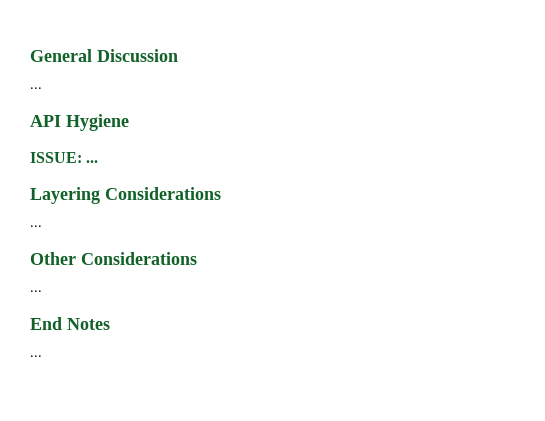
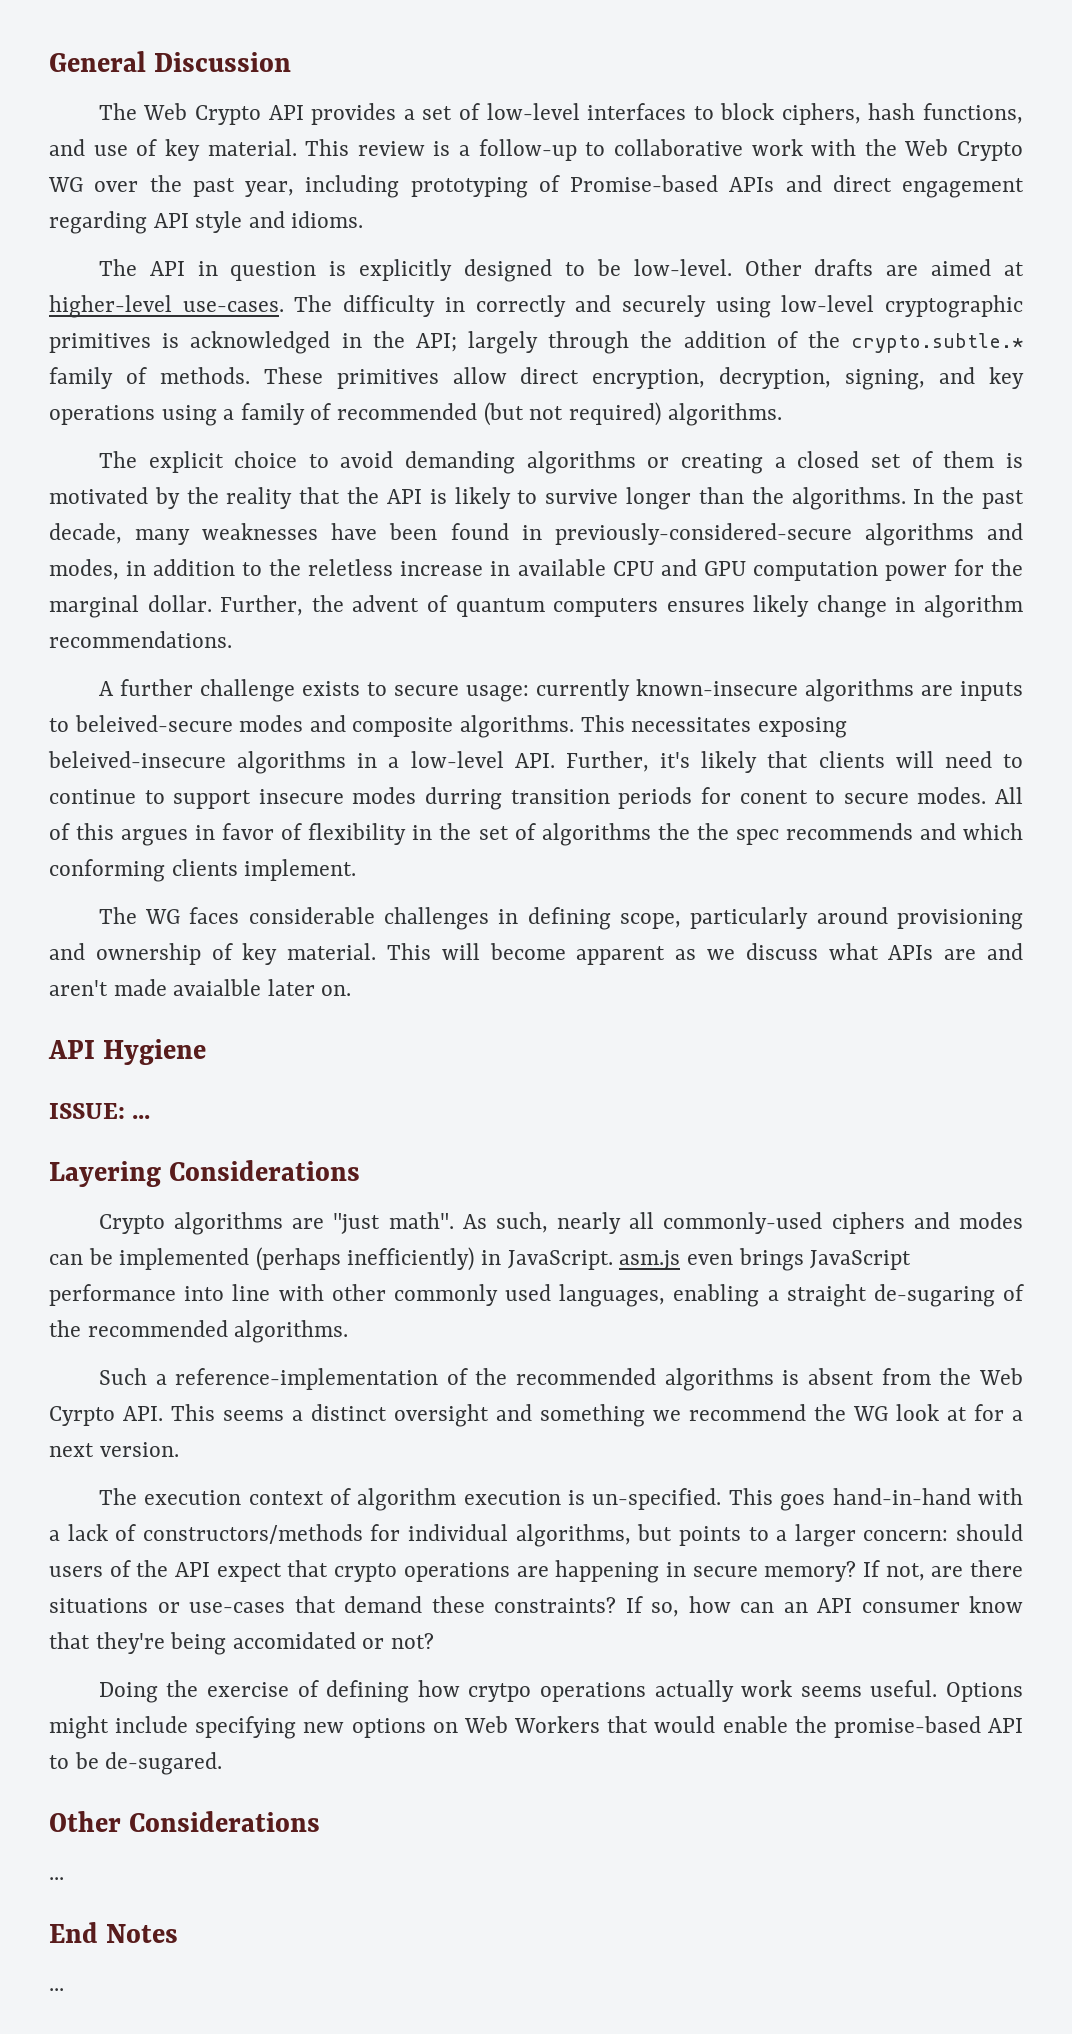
[30,87,42,89] ... -> [98,103,1024,125] [49,139,1023,161] [48,175,1024,198] [49,211,364,234] [98,259,1024,282] [49,295,1024,318] [49,331,1023,354] [49,367,1024,390] [49,402,782,426] [98,451,1024,474] [49,487,1025,510] [49,523,1023,546] [49,559,1024,581] [49,595,1024,618] [49,631,232,648] [98,679,1024,702] [49,715,847,738] [48,751,1024,774] [49,787,1024,810] [49,823,1023,846] [49,859,357,882] [98,907,1023,930] [49,943,1023,965] [49,979,352,996] The Web Crypto API provides a set of low-level interfaces to block ciphers, hash functions, and use of key material. This review is a follow-up to collaborative work with the Web Crypto WG over the past year, including prototyping of Promise-based APIs and direct engagement regarding API style and idioms. // The API in question is explicitly designed to be low-level. Other drafts are aimed at higher-level use-cases. The difficulty in correctly and securely using low-level cryptographic primitives is acknowledged in the API; largely through the addition of the crypto.subtle.* family of methods. These primitives allow direct encryption, decryption, signing, and key operations using a family of recommended (but not required) algorithms. // The explicit choice to avoid demanding algorithms or creating a closed set of them is motivated by the reality that the API is likely to survive longer than the algorithms. In the past decade, many weaknesses have been found in previously-considered-secure algorithms and modes, in addition to the reletless increase in available CPU and GPU computation power for the marginal dollar. Further, the advent of quantum computers ensures likely change in algorithm recommendations. // A further challenge exists to secure usage: currently known-insecure algorithms are inputs to beleived-secure modes and composite algorithms. This necessitates exposing beleived-insecure algorithms in a low-level API. Further, it's likely that clients will need to continue to support insecure modes durring transition periods for conent to secure modes. All of this argues in favor of flexibility in the set of algorithms the the spec recommends and which conforming clients implement. // The WG faces considerable challenges in defining scope, particularly around provisioning and ownership of key material. This will become apparent as we discuss what APIs are and aren't made avaialble later on.
[30,225,42,227] ... -> [98,1212,1023,1235] [49,1247,912,1271] [49,1284,1024,1307] [49,1320,349,1343] [98,1368,1024,1391] [49,1404,1023,1427] [49,1442,179,1457] [98,1488,1024,1511] [49,1524,1024,1547] [49,1560,1023,1583] [49,1596,1023,1617] [49,1632,435,1655] [98,1680,1023,1703] [49,1716,1024,1739] [49,1752,223,1775] Crypto algorithms are "just math". As such, nearly all commonly-used ciphers and modes can be implemented (perhaps inefficiently) in JavaScript. asm.js even brings JavaScript performance into line with other commonly used languages, enabling a straight de-sugaring of the recommended algorithms. // Such a reference-implementation of the recommended algorithms is absent from the Web Cyrpto API. This seems a distinct oversight and something we recommend the WG look at for a next version. // The execution context of algorithm execution is un-specified. This goes hand-in-hand with a lack of constructors/methods for individual algorithms, but points to a larger concern: should users of the API expect that crypto operations are happening in secure memory? If not, are there situations or use-cases that demand these constraints? If so, how can an API consumer know that they're being accomidated or not? // Doing the exercise of defining how crytpo operations actually work seems useful. Options might include specifying new options on Web Workers that would enable the promise-based API to be de-sugared.

